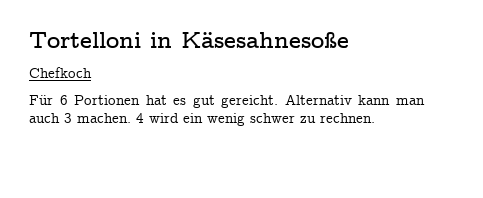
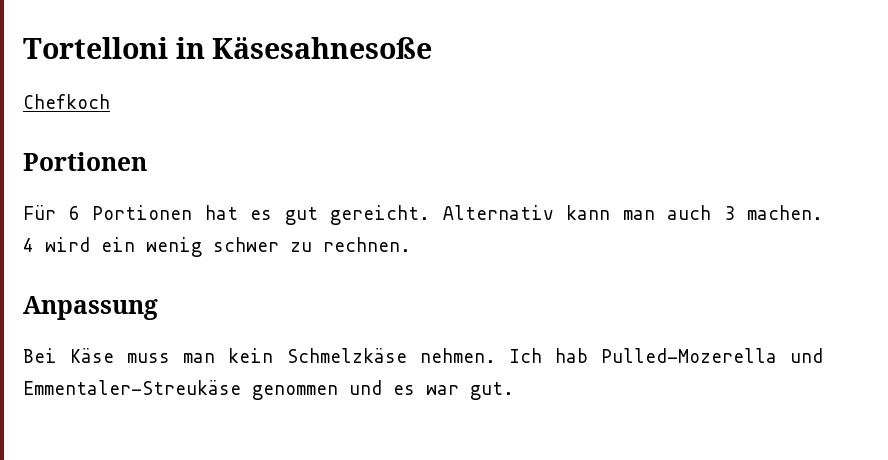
(92, 72) none -> [23,152,147,171] // Portionen
(375, 118) none -> [23,296,158,320] [23,348,824,363] [23,380,514,400] // Anpassung // Bei Käse muss man kein Schmelzkäse nehmen. Ich hab Pulled-Mozerella und Emmentaler-Streukäse genommen und es war gut.

